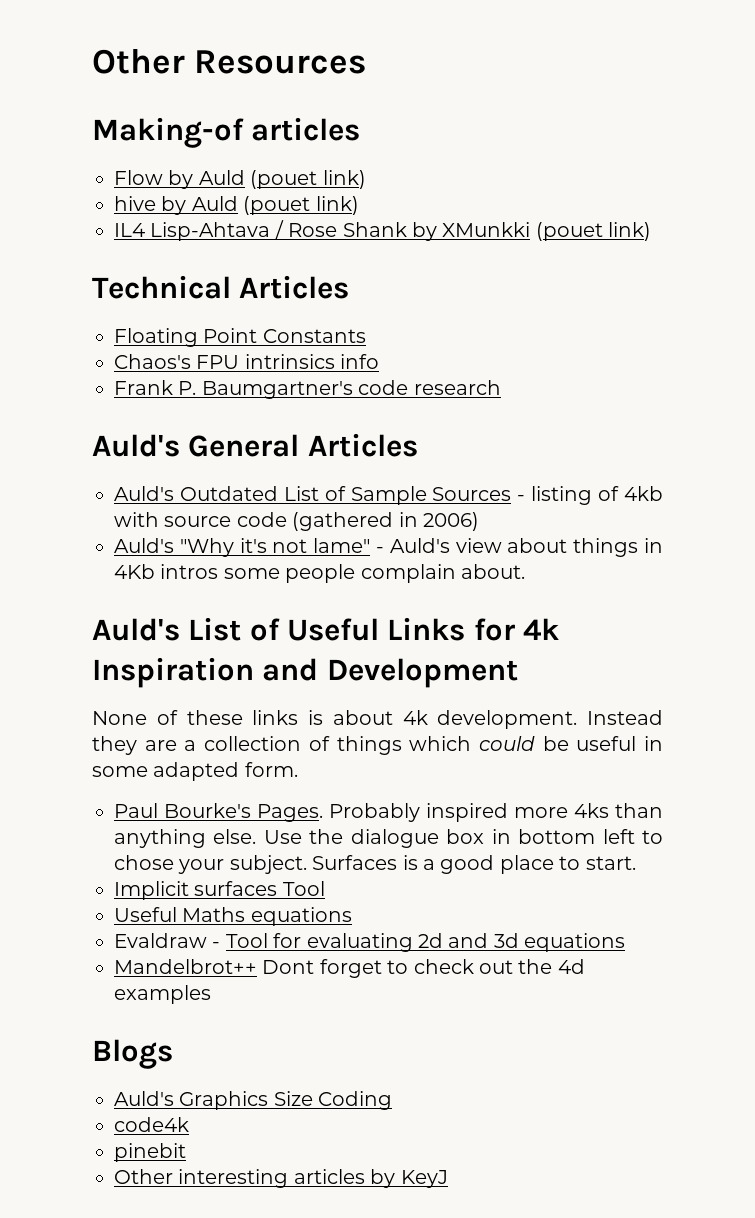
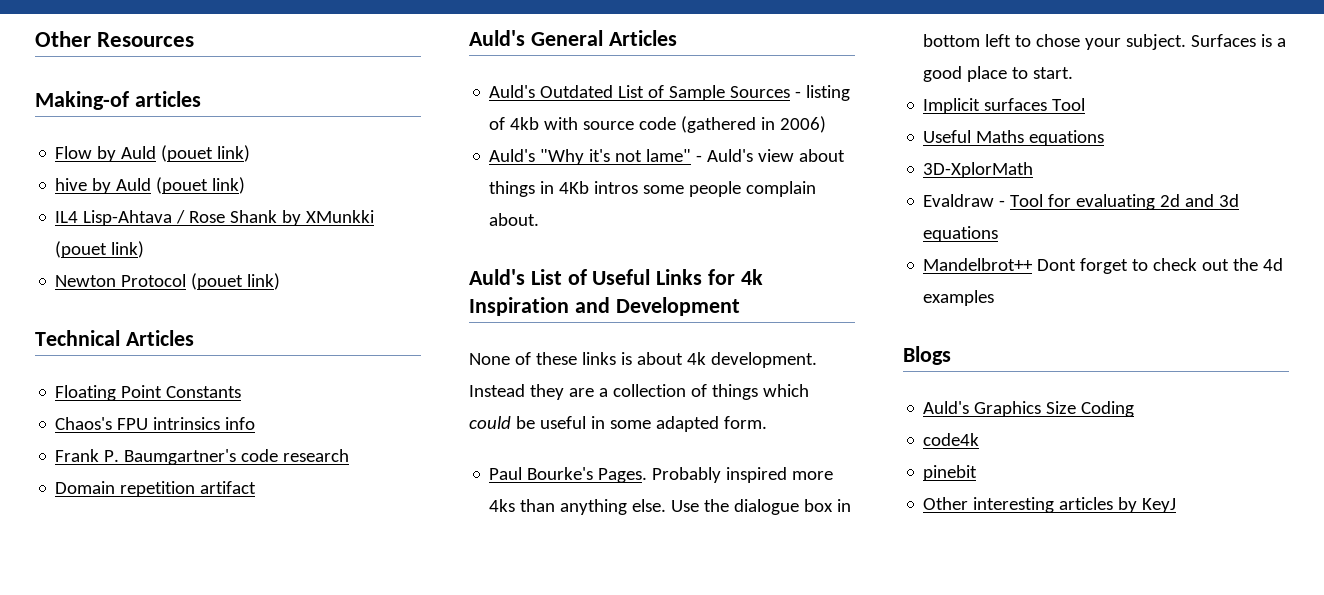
(652, 231) none -> [55,273,281,290] // Newton Protocol (pouet link)
(501, 387) none -> [55,481,257,497] // Domain repetition artifact
(352, 916) none -> [923,162,1034,178] // 3D-XplorMath

